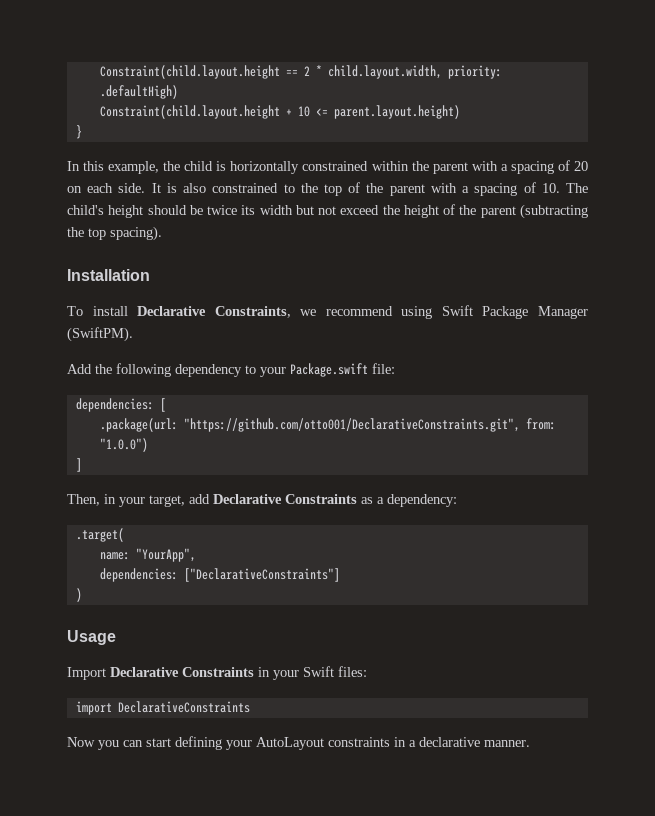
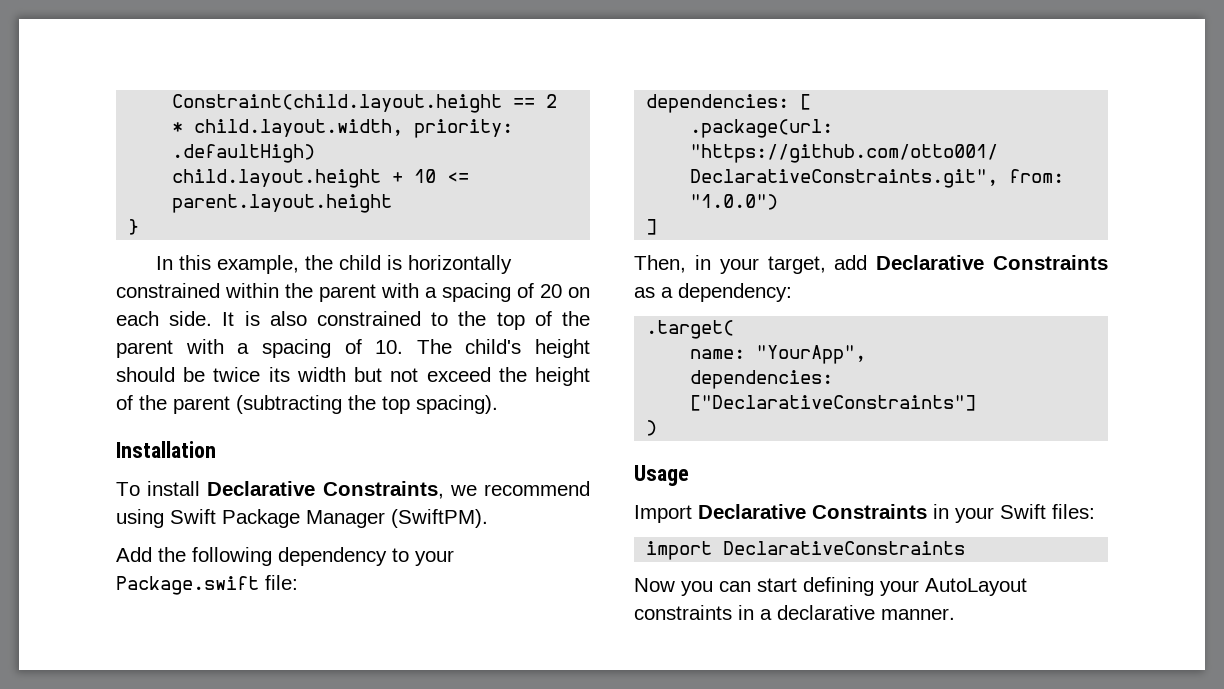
[99,105,280,119] Constraint(child.layout.height -> [172,169,382,188] child.layout.height
[333,105,460,119] parent.layout.height) -> [172,194,393,213] parent.layout.height

